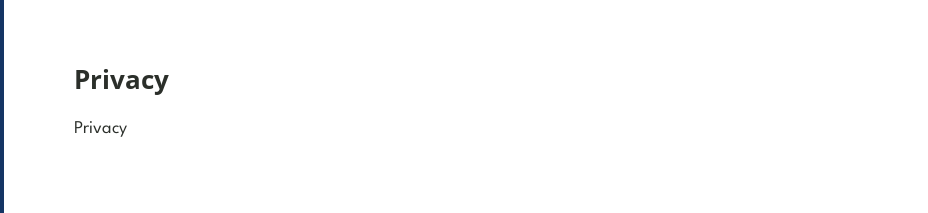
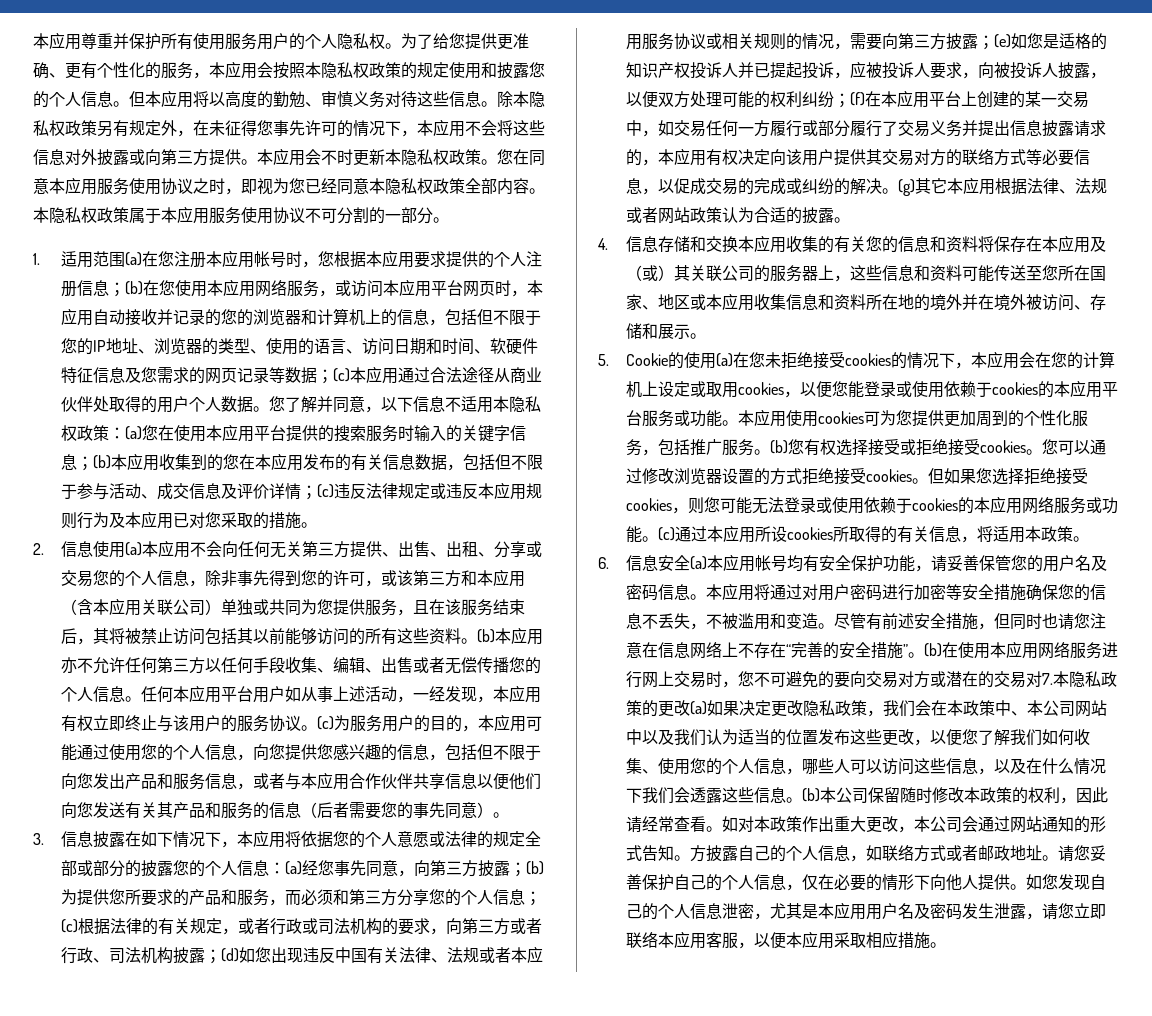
[74,69,169,95] [74,121,127,137] Privacy // Privacy -> [33,32,529,50] [33,61,545,79] [33,90,545,108] [33,119,545,137] [33,148,545,166] [33,177,545,195] [33,206,449,224] [33,250,543,268] [61,279,544,297] [61,308,542,326] [61,338,539,355] [61,366,543,384] [61,396,542,413] [61,424,527,442] [61,453,544,471] [61,482,543,500] [61,511,318,529] [33,540,543,558] [61,569,526,587] [61,598,526,616] [61,627,544,645] [61,657,542,674] [61,685,542,703] [61,714,543,732] [61,744,542,761] [61,772,542,790] [61,802,510,819] [33,830,542,848] [61,860,545,877] [61,889,542,906] [61,918,543,935] [61,946,544,964] [626,33,1108,50] [626,61,1107,79] [626,90,1090,108] [626,120,1107,137] [626,148,1091,166] [626,177,1108,196] [626,207,851,224] [598,235,1107,253] [626,265,1107,282] [626,293,1107,311] [626,323,707,339] [598,351,1116,369] [626,380,1119,398] [626,409,1089,427] [626,439,1107,456] [626,468,1089,485] [626,496,1119,514] [626,525,1090,543] [598,554,1108,572] [626,583,1107,601] [626,613,1107,630] [626,641,1119,659] [626,671,1118,688] [626,700,1108,717] [626,729,1091,746] [626,758,1107,775] [626,787,1109,804] [626,816,1107,833] [626,844,1107,862] [626,874,1107,891] [626,902,1107,920] [626,931,947,949] 本应用尊重并保护所有使用服务用户的个人隐私权。为了给您提供更准确、更有个性化的服务，本应用会按照本隐私权政策的规定使用和披露您的个人信息。但本应用将以高度的勤勉、审慎义务对待这些信息。除本隐私权政策另有规定外，在未征得您事先许可的情况下，本应用不会将这些信息对外披露或向第三方提供。本应用会不时更新本隐私权政策。您在同意本应用服务使用协议之时，即视为您已经同意本隐私权政策全部内容。本隐私权政策属于本应用服务使用协议不可分割的一部分。 // 1.适用范围(a)在您注册本应用帐号时，您根据本应用要求提供的个人注册信息；(b)在您使用本应用网络服务，或访问本应用平台网页时，本应用自动接收并记录的您的浏览器和计算机上的信息，包括但不限于您的IP地址、浏览器的类型、使用的语言、访问日期和时间、软硬件特征信息及您需求的网页记录等数据；(c)本应用通过合法途径从商业伙伴处取得的用户个人数据。您了解并同意，以下信息不适用本隐私权政策：(a)您在使用本应用平台提供的搜索服务时输入的关键字信息；(b)本应用收集到的您在本应用发布的有关信息数据，包括但不限于参与活动、成交信息及评价详情；(c)违反法律规定或违反本应用规则行为及本应用已对您采取的措施。 // 2.信息使用(a)本应用不会向任何无关第三方提供、出售、出租、分享或交易您的个人信息，除非事先得到您的许可，或该第三方和本应用（含本应用关联公司）单独或共同为您提供服务，且在该服务结束后，其将被禁止访问包括其以前能够访问的所有这些资料。(b)本应用亦不允许任何第三方以任何手段收集、编辑、出售或者无偿传播您的个人信息。任何本应用平台用户如从事上述活动，一经发现，本应用有权立即终止与该用户的服务协议。(c)为服务用户的目的，本应用可能通过使用您的个人信息，向您提供您感兴趣的信息，包括但不限于向您发出产品和服务信息，或者与本应用合作伙伴共享信息以便他们向您发送有关其产品和服务的信息（后者需要您的事先同意）。 // 3.信息披露在如下情况下，本应用将依据您的个人意愿或法律的规定全部或部分的披露您的个人信息：(a)经您事先同意，向第三方披露；(b)为提供您所要求的产品和服务，而必须和第三方分享您的个人信息；(c)根据法律的有关规定，或者行政或司法机构的要求，向第三方或者行政、司法机构披露；(d)如您出现违反中国有关法律、法规或者本应用服务协议或相关规则的情况，需要向第三方披露；(e)如您是适格的知识产权投诉人并已提起投诉，应被投诉人要求，向被投诉人披露，以便双方处理可能的权利纠纷；(f)在本应用平台上创建的某一交易中，如交易任何一方履行或部分履行了交易义务并提出信息披露请求的，本应用有权决定向该用户提供其交易对方的联络方式等必要信息，以促成交易的完成或纠纷的解决。(g)其它本应用根据法律、法规或者网站政策认为合适的披露。 // 4.信息存储和交换本应用收集的有关您的信息和资料将保存在本应用及（或）其关联公司的服务器上，这些信息和资料可能传送至您所在国家、地区或本应用收集信息和资料所在地的境外并在境外被访问、存储和展示。 // 5. Cookie的使用(a)在您未拒绝接受cookies的情况下，本应用会在您的计算机上设定或取用cookies，以便您能登录或使用依赖于cookies的本应用平台服务或功能。本应用使用cookies可为您提供更加周到的个性化服务，包括推广服务。(b)您有权选择接受或拒绝接受cookies。您可以通过修改浏览器设置的方式拒绝接受cookies。但如果您选择拒绝接受cookies，则您可能无法登录或使用依赖于cookies的本应用网络服务或功能。(c)通过本应用所设cookies所取得的有关信息，将适用本政策。 // 6.信息安全(a)本应用帐号均有安全保护功能，请妥善保管您的用户名及密码信息。本应用将通过对用户密码进行加密等安全措施确保您的信息不丢失，不被滥用和变造。尽管有前述安全措施，但同时也请您注意在信息网络上不存在“完善的安全措施”。(b)在使用本应用网络服务进行网上交易时，您不可避免的要向交易对方或潜在的交易对7.本隐私政策的更改(a)如果决定更改隐私政策，我们会在本政策中、本公司网站中以及我们认为适当的位置发布这些更改，以便您了解我们如何收集、使用您的个人信息，哪些人可以访问这些信息，以及在什么情况下我们会透露这些信息。(b)本公司保留随时修改本政策的权利，因此请经常查看。如对本政策作出重大更改，本公司会通过网站通知的形式告知。方披露自己的个人信息，如联络方式或者邮政地址。请您妥善保护自己的个人信息，仅在必要的情形下向他人提供。如您发现自己的个人信息泄密，尤其是本应用用户名及密码发生泄露，请您立即联络本应用客服，以便本应用采取相应措施。

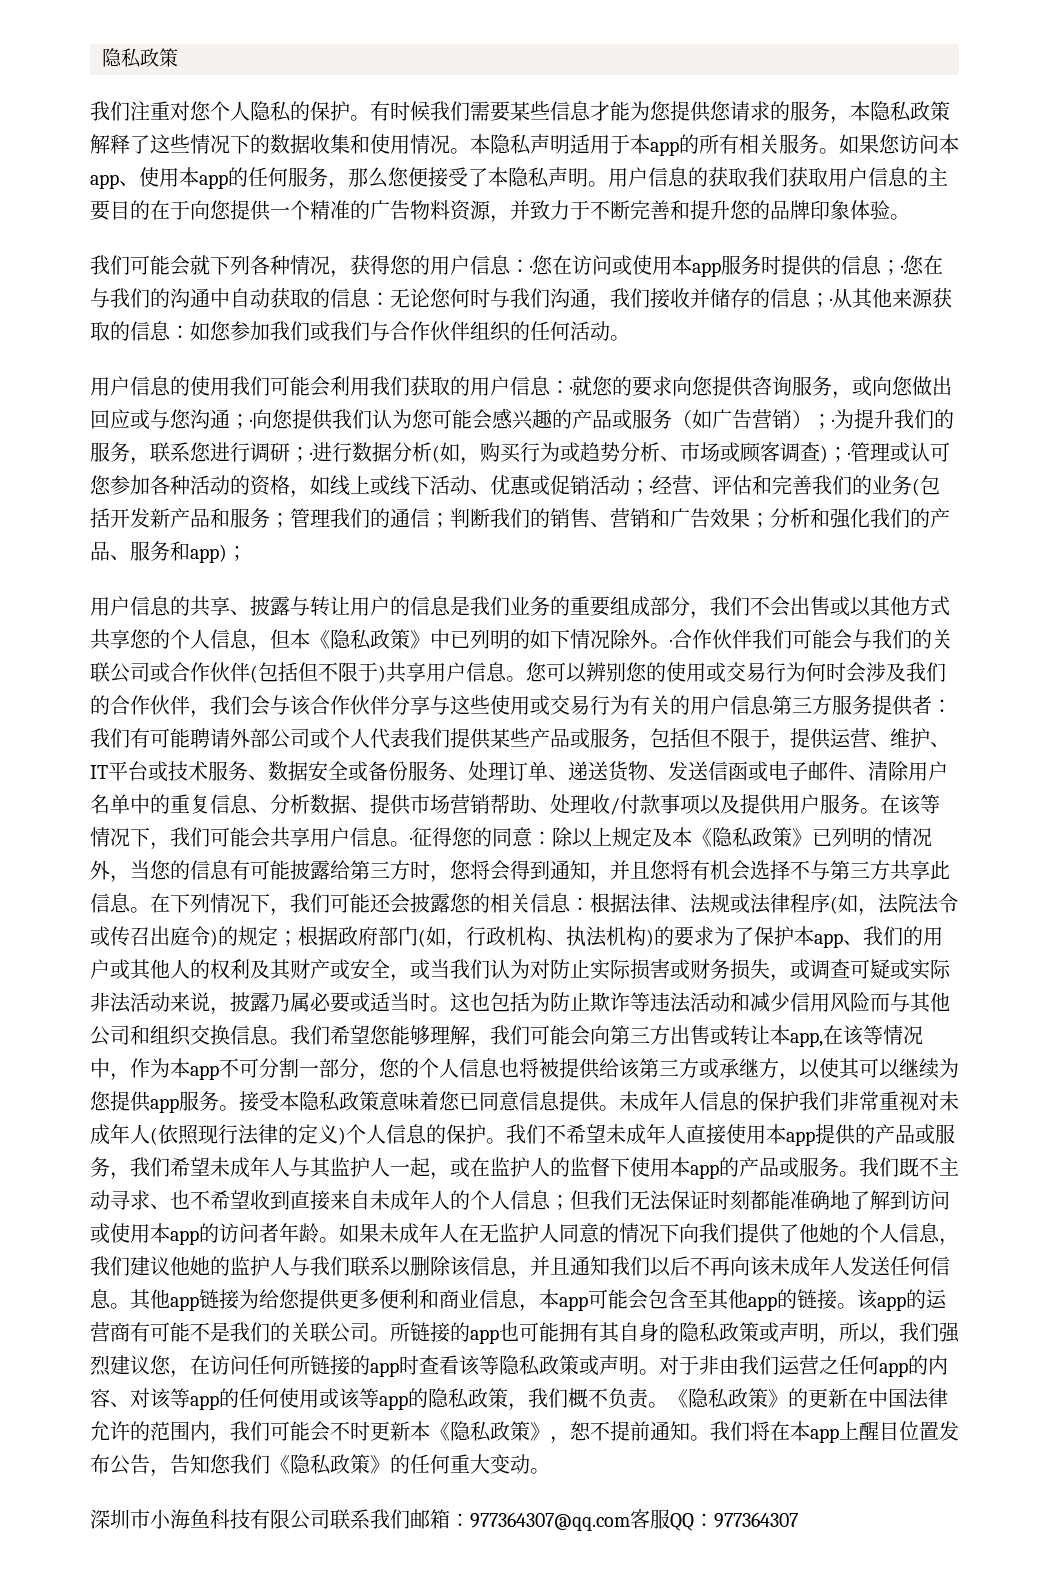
[33,32,529,50] [33,61,545,79] [33,90,545,108] [33,119,545,137] [33,148,545,166] [33,177,545,195] [33,206,449,224] [33,250,543,268] [61,279,544,297] [61,308,542,326] [61,338,539,355] [61,366,543,384] [61,396,542,413] [61,424,527,442] [61,453,544,471] [61,482,543,500] [61,511,318,529] [33,540,543,558] [61,569,526,587] [61,598,526,616] [61,627,544,645] [61,657,542,674] [61,685,542,703] [61,714,543,732] [61,744,542,761] [61,772,542,790] [61,802,510,819] [33,830,542,848] [61,860,545,877] [61,889,542,906] [61,918,543,935] [61,946,544,964] [626,33,1108,50] [626,61,1107,79] [626,90,1090,108] [626,120,1107,137] [626,148,1091,166] [626,177,1108,196] [626,207,851,224] [598,235,1107,253] [626,265,1107,282] [626,293,1107,311] [626,323,707,339] [598,351,1116,369] [626,380,1119,398] [626,409,1089,427] [626,439,1107,456] [626,468,1089,485] [626,496,1119,514] [626,525,1090,543] [598,554,1108,572] [626,583,1107,601] [626,613,1107,630] [626,641,1119,659] [626,671,1118,688] [626,700,1108,717] [626,729,1091,746] [626,758,1107,775] [626,787,1109,804] [626,816,1107,833] [626,844,1107,862] [626,874,1107,891] [626,902,1107,920] [626,931,947,949] 本应用尊重并保护所有使用服务用户的个人隐私权。为了给您提供更准确、更有个性化的服务，本应用会按照本隐私权政策的规定使用和披露您的个人信息。但本应用将以高度的勤勉、审慎义务对待这些信息。除本隐私权政策另有规定外，在未征得您事先许可的情况下，本应用不会将这些信息对外披露或向第三方提供。本应用会不时更新本隐私权政策。您在同意本应用服务使用协议之时，即视为您已经同意本隐私权政策全部内容。本隐私权政策属于本应用服务使用协议不可分割的一部分。 // 1.适用范围(a)在您注册本应用帐号时，您根据本应用要求提供的个人注册信息；(b)在您使用本应用网络服务，或访问本应用平台网页时，本应用自动接收并记录的您的浏览器和计算机上的信息，包括但不限于您的IP地址、浏览器的类型、使用的语言、访问日期和时间、软硬件特征信息及您需求的网页记录等数据；(c)本应用通过合法途径从商业伙伴处取得的用户个人数据。您了解并同意，以下信息不适用本隐私权政策：(a)您在使用本应用平台提供的搜索服务时输入的关键字信息；(b)本应用收集到的您在本应用发布的有关信息数据，包括但不限于参与活动、成交信息及评价详情；(c)违反法律规定或违反本应用规则行为及本应用已对您采取的措施。 // 2.信息使用(a)本应用不会向任何无关第三方提供、出售、出租、分享或交易您的个人信息，除非事先得到您的许可，或该第三方和本应用（含本应用关联公司）单独或共同为您提供服务，且在该服务结束后，其将被禁止访问包括其以前能够访问的所有这些资料。(b)本应用亦不允许任何第三方以任何手段收集、编辑、出售或者无偿传播您的个人信息。任何本应用平台用户如从事上述活动，一经发现，本应用有权立即终止与该用户的服务协议。(c)为服务用户的目的，本应用可能通过使用您的个人信息，向您提供您感兴趣的信息，包括但不限于向您发出产品和服务信息，或者与本应用合作伙伴共享信息以便他们向您发送有关其产品和服务的信息（后者需要您的事先同意）。 // 3.信息披露在如下情况下，本应用将依据您的个人意愿或法律的规定全部或部分的披露您的个人信息：(a)经您事先同意，向第三方披露；(b)为提供您所要求的产品和服务，而必须和第三方分享您的个人信息；(c)根据法律的有关规定，或者行政或司法机构的要求，向第三方或者行政、司法机构披露；(d)如您出现违反中国有关法律、法规或者本应用服务协议或相关规则的情况，需要向第三方披露；(e)如您是适格的知识产权投诉人并已提起投诉，应被投诉人要求，向被投诉人披露，以便双方处理可能的权利纠纷；(f)在本应用平台上创建的某一交易中，如交易任何一方履行或部分履行了交易义务并提出信息披露请求的，本应用有权决定向该用户提供其交易对方的联络方式等必要信息，以促成交易的完成或纠纷的解决。(g)其它本应用根据法律、法规或者网站政策认为合适的披露。 // 4.信息存储和交换本应用收集的有关您的信息和资料将保存在本应用及（或）其关联公司的服务器上，这些信息和资料可能传送至您所在国家、地区或本应用收集信息和资料所在地的境外并在境外被访问、存储和展示。 // 5. Cookie的使用(a)在您未拒绝接受cookies的情况下，本应用会在您的计算机上设定或取用cookies，以便您能登录或使用依赖于cookies的本应用平台服务或功能。本应用使用cookies可为您提供更加周到的个性化服务，包括推广服务。(b)您有权选择接受或拒绝接受cookies。您可以通过修改浏览器设置的方式拒绝接受cookies。但如果您选择拒绝接受cookies，则您可能无法登录或使用依赖于cookies的本应用网络服务或功能。(c)通过本应用所设cookies所取得的有关信息，将适用本政策。 // 6.信息安全(a)本应用帐号均有安全保护功能，请妥善保管您的用户名及密码信息。本应用将通过对用户密码进行加密等安全措施确保您的信息不丢失，不被滥用和变造。尽管有前述安全措施，但同时也请您注意在信息网络上不存在“完善的安全措施”。(b)在使用本应用网络服务进行网上交易时，您不可避免的要向交易对方或潜在的交易对7.本隐私政策的更改(a)如果决定更改隐私政策，我们会在本政策中、本公司网站中以及我们认为适当的位置发布这些更改，以便您了解我们如何收集、使用您的个人信息，哪些人可以访问这些信息，以及在什么情况下我们会透露这些信息。(b)本公司保留随时修改本政策的权利，因此请经常查看。如对本政策作出重大更改，本公司会通过网站通知的形式告知。方披露自己的个人信息，如联络方式或者邮政地址。请您妥善保护自己的个人信息，仅在必要的情形下向他人提供。如您发现自己的个人信息泄密，尤其是本应用用户名及密码发生泄露，请您立即联络本应用客服，以便本应用采取相应措施。 -> [102,48,178,68] [90,101,950,124] [90,134,959,156] [90,167,948,190] [90,200,910,223] [90,255,943,278] [90,288,952,311] [90,321,630,342] [90,376,952,399] [90,408,954,430] [90,442,950,465] [90,475,940,498] [90,508,950,529] [90,541,247,563] [90,596,950,619] [90,629,952,652] [90,662,946,683] [90,695,952,718] [90,728,950,751] [90,761,948,782] [90,794,940,815] [90,827,932,850] [90,860,950,883] [90,893,958,916] [90,926,943,949] [90,959,951,982] [90,992,950,1015] [90,1025,923,1048] [90,1058,959,1081] [90,1091,959,1113] [90,1124,955,1146] [90,1157,959,1180] [90,1190,950,1211] [90,1223,959,1246] [90,1256,950,1279] [90,1289,947,1312] [90,1322,960,1345] [90,1355,948,1378] [90,1388,948,1411] [90,1421,959,1444] [90,1454,550,1477] [90,1509,798,1531] 隐私政策 // 我们注重对您个人隐私的保护。有时候我们需要某些信息才能为您提供您请求的服务，本隐私政策解释了这些情况下的数据收集和使用情况。本隐私声明适用于本app的所有相关服务。如果您访问本app、使用本app的任何服务，那么您便接受了本隐私声明。用户信息的获取我们获取用户信息的主要目的在于向您提供一个精准的广告物料资源，并致力于不断完善和提升您的品牌印象体验。 // 我们可能会就下列各种情况，获得您的用户信息：·您在访问或使用本app服务时提供的信息；·您在与我们的沟通中自动获取的信息：无论您何时与我们沟通，我们接收并储存的信息；·从其他来源获取的信息：如您参加我们或我们与合作伙伴组织的任何活动。 // 用户信息的使用我们可能会利用我们获取的用户信息：·就您的要求向您提供咨询服务，或向您做出回应或与您沟通；·向您提供我们认为您可能会感兴趣的产品或服务（如广告营销）；·为提升我们的服务，联系您进行调研；·进行数据分析(如，购买行为或趋势分析、市场或顾客调查)；·管理或认可您参加各种活动的资格，如线上或线下活动、优惠或促销活动；·经营、评估和完善我们的业务(包括开发新产品和服务；管理我们的通信；判断我们的销售、营销和广告效果；分析和强化我们的产品、服务和app)； // 用户信息的共享、披露与转让用户的信息是我们业务的重要组成部分，我们不会出售或以其他方式共享您的个人信息，但本《隐私政策》中已列明的如下情况除外。·合作伙伴我们可能会与我们的关联公司或合作伙伴(包括但不限于)共享用户信息。您可以辨别您的使用或交易行为何时会涉及我们的合作伙伴，我们会与该合作伙伴分享与这些使用或交易行为有关的用户信息·第三方服务提供者：我们有可能聘请外部公司或个人代表我们提供某些产品或服务，包括但不限于，提供运营、维护、IT平台或技术服务、数据安全或备份服务、处理订单、递送货物、发送信函或电子邮件、清除用户名单中的重复信息、分析数据、提供市场营销帮助、处理收/付款事项以及提供用户服务。在该等情况下，我们可能会共享用户信息。·征得您的同意：除以上规定及本《隐私政策》已列明的情况外，当您的信息有可能披露给第三方时，您将会得到通知，并且您将有机会选择不与第三方共享此信息。在下列情况下，我们可能还会披露您的相关信息：根据法律、法规或法律程序(如，法院法令或传召出庭令)的规定；根据政府部门(如，行政机构、执法机构)的要求为了保护本app、我们的用户或其他人的权利及其财产或安全，或当我们认为对防止实际损害或财务损失，或调查可疑或实际非法活动来说，披露乃属必要或适当时。这也包括为防止欺诈等违法活动和减少信用风险而与其他公司和组织交换信息。我们希望您能够理解，我们可能会向第三方出售或转让本app,在该等情况中，作为本app不可分割一部分，您的个人信息也将被提供给该第三方或承继方，以使其可以继续为您提供app服务。接受本隐私政策意味着您已同意信息提供。未成年人信息的保护我们非常重视对未成年人(依照现行法律的定义)个人信息的保护。我们不希望未成年人直接使用本app提供的产品或服务，我们希望未成年人与其监护人一起，或在监护人的监督下使用本app的产品或服务。我们既不主动寻求、也不希望收到直接来自未成年人的个人信息；但我们无法保证时刻都能准确地了解到访问或使用本app的访问者年龄。如果未成年人在无监护人同意的情况下向我们提供了他她的个人信息，我们建议他她的监护人与我们联系以删除该信息，并且通知我们以后不再向该未成年人发送任何信息。其他app链接为给您提供更多便利和商业信息，本app可能会包含至其他app的链接。该app的运营商有可能不是我们的关联公司。所链接的app也可能拥有其自身的隐私政策或声明，所以，我们强烈建议您，在访问任何所链接的app时查看该等隐私政策或声明。对于非由我们运营之任何app的内容、对该等app的任何使用或该等app的隐私政策，我们概不负责。《隐私政策》的更新在中国法律允许的范围内，我们可能会不时更新本《隐私政策》，恕不提前通知。我们将在本app上醒目位置发布公告，告知您我们《隐私政策》的任何重大变动。 // 深圳市小海鱼科技有限公司联系我们邮箱：977364307@qq.com客服QQ：977364307

